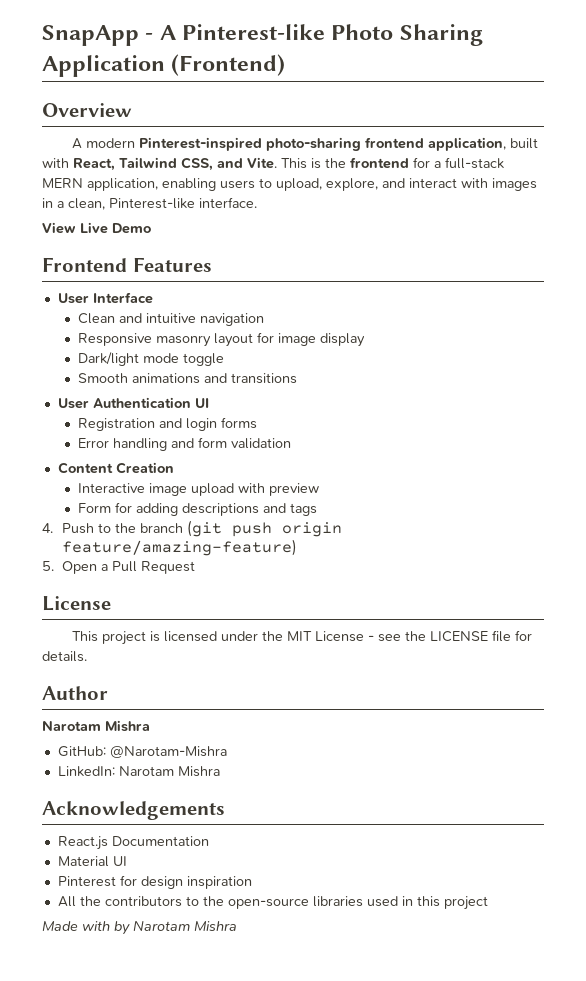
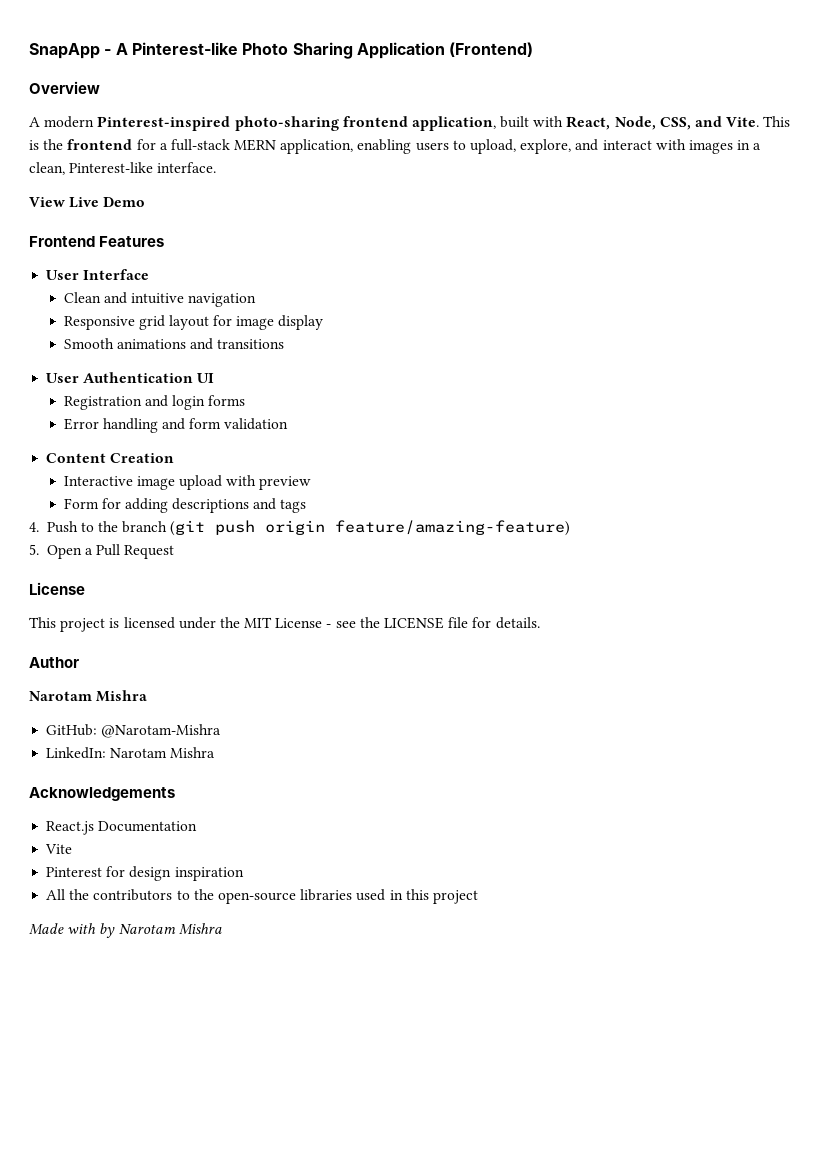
[119,157,177,168] Tailwind -> [614,116,656,130] Node,
[156,335,212,347] masonry -> [138,315,165,330] grid
[78,352,225,366] // Dark/light mode toggle -> (324, 322) none
[57,856,127,867] Material UI -> [45,844,73,854] Vite

